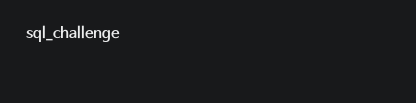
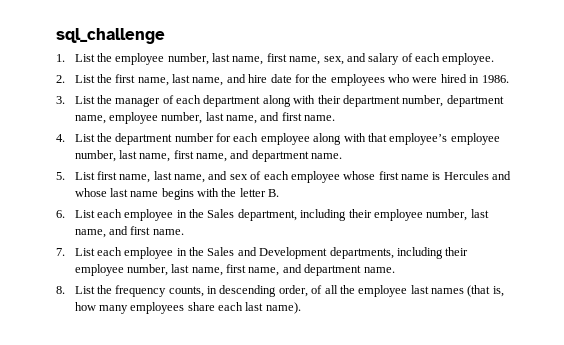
(120, 33) none -> [56,53,495,65] [56,74,509,86] [56,95,504,107] [74,112,336,124] [56,133,500,145] [74,150,343,162] [56,171,512,183] [74,188,280,200] [56,209,489,221] [74,226,184,238] [56,247,469,259] [74,264,395,276] [56,285,504,297] [74,302,301,314] // 1. List the employee number, last name, first name, sex, and salary of each employee. // 2. List the first name, last name, and hire date for the employees who were hired in 1986. // 3. List the manager of each department along with their department number, department name, employee number, last name, and first name. // 4. List the department number for each employee along with that employee’s employee number, last name, first name, and department name. // 5. List first name, last name, and sex of each employee whose first name is Hercules and whose last name begins with the letter B. // 6. List each employee in the Sales department, including their employee number, last name, and first name. // 7. List each employee in the Sales and Development departments, including their employee number, last name, first name, and department name. // 8. List the frequency counts, in descending order, of all the employee last names (that is, how many employees share each last name).

